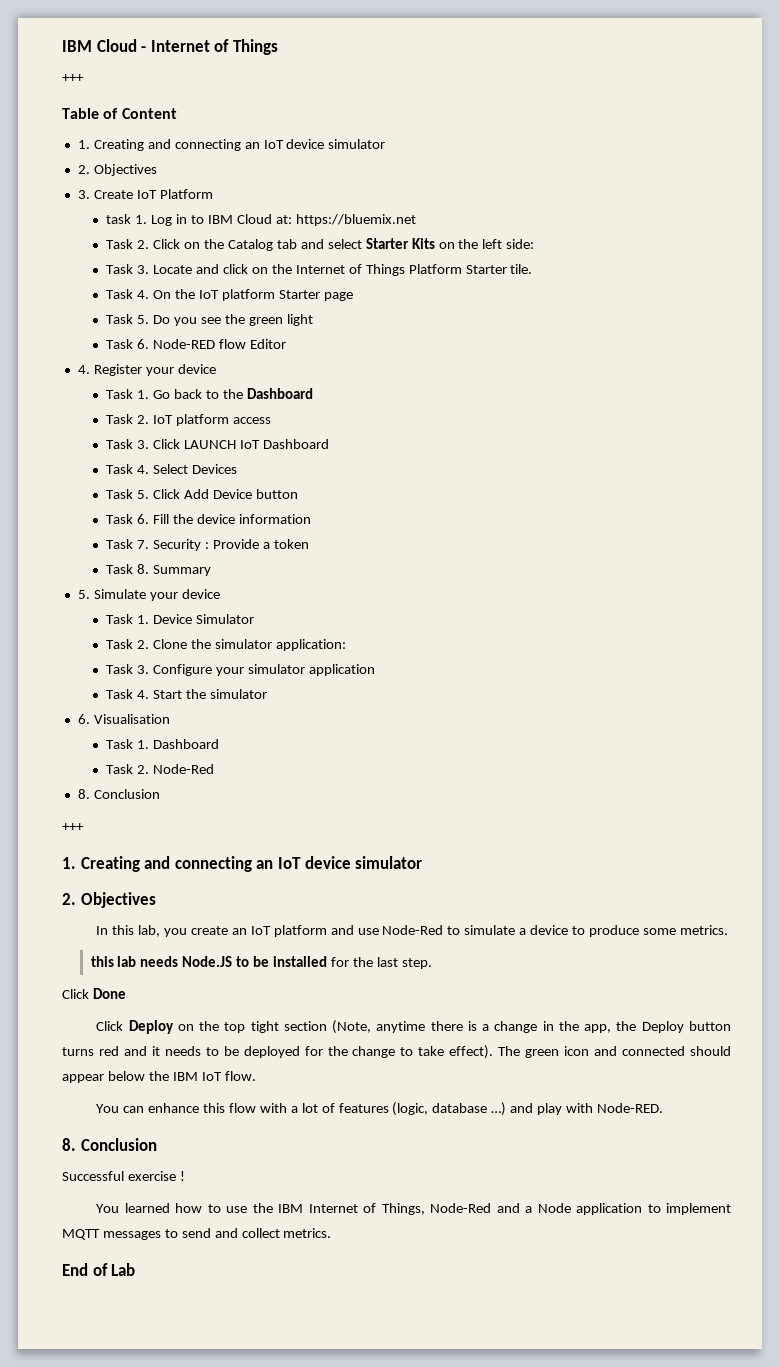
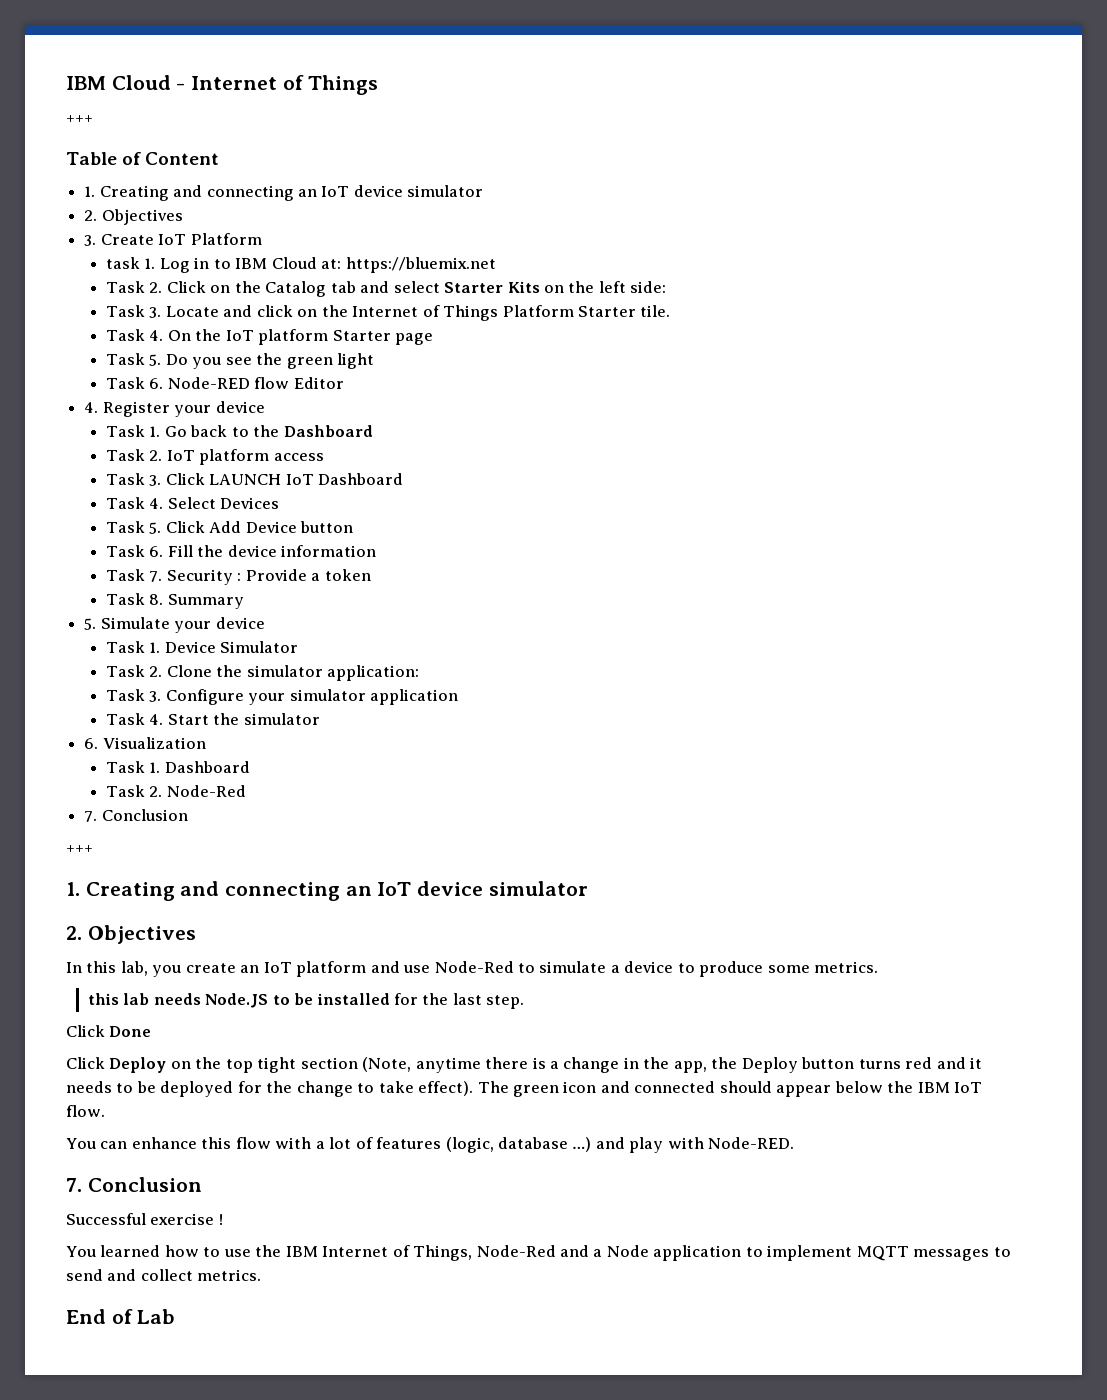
[93,714,170,724] Visualisation -> [102,737,206,749] Visualization
[77,789,90,799] 8. -> [84,811,98,822] 7.
[62,1138,76,1151] 8. -> [66,1178,82,1192] 7.

